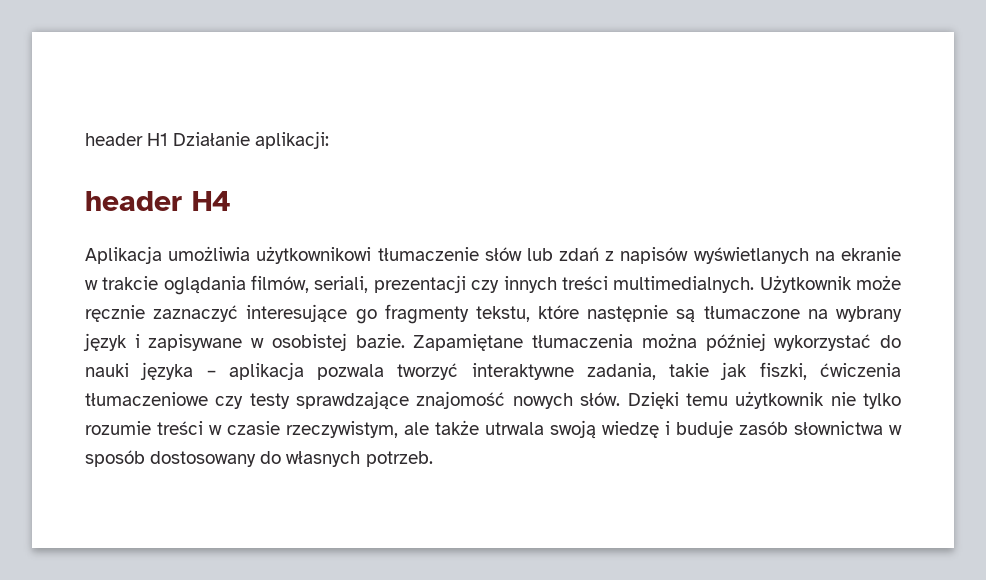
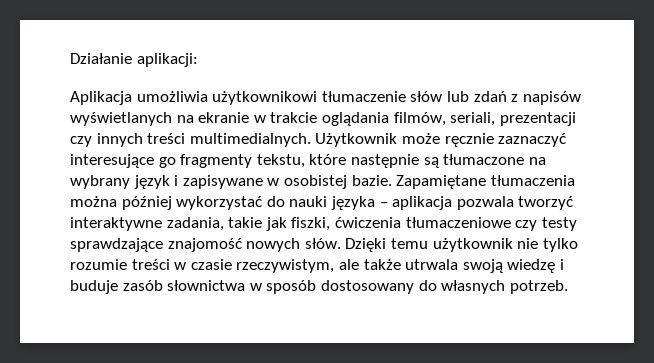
[85,133,169,146] header H1 -> (70, 58) none
[85,191,231,211] // header H4 -> (198, 60) none

